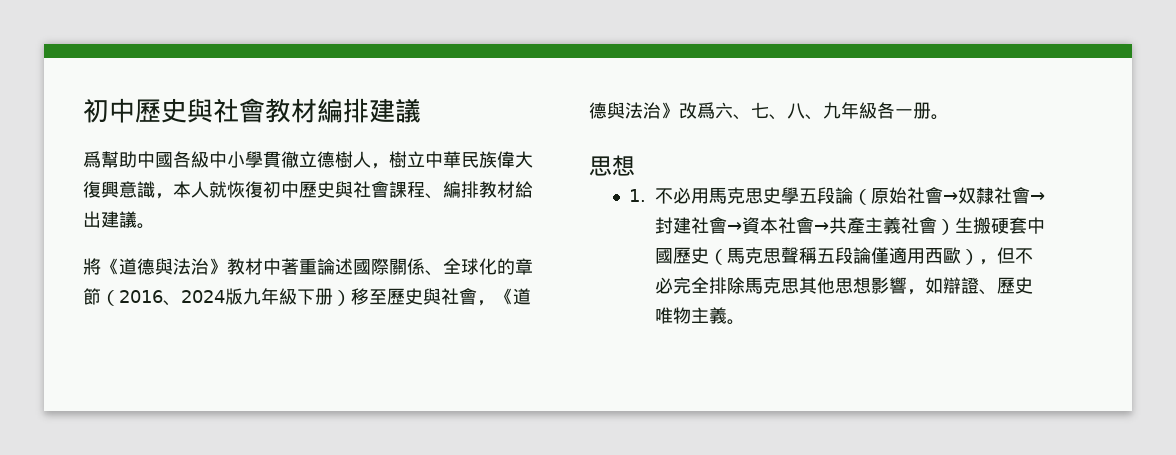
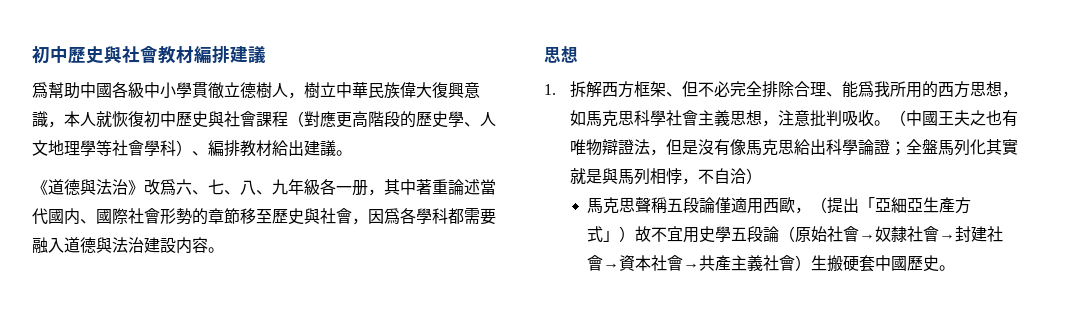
(425, 189) none -> [288,111,496,128] [32,140,192,156] （對應更高階段的歷史學、人文地理學等社會學科）
[83,258,533,276] [83,288,495,306] 將《道德與法治》教材中著重論述國際關係、全球化的章節（2016、2024版九年級下册）移至歷史與社會， -> (352, 153) none
[931,114,949,120] [589,155,635,176] [628,187,763,204] 。 // 思想 // 1.不必用馬克思 -> [368,179,496,196] [32,208,496,225] [32,237,224,254] [544,46,578,63] [544,81,1018,98] [569,110,1018,127] [569,139,1018,156] [569,168,762,185] [587,197,972,214] [587,226,700,243] ，其中著重論述當代國内、國際社會形勢的章節移至歷史與社會，因爲各學科都需要融入道德與法治建設内容。 // 思想 // 1.拆解西方框架、但不必完全排除合理、能爲我所用的西方思想，如馬克思科學社會主義思想，注意批判吸收。（中國王夫之也有唯物辯證法，但是沒有像馬克思給出科學論證；全盤馬列化其實就是與馬列相悖，不自洽） // 馬克思聲稱五段論僅適用西歐，（提出「亞細亞生產方式」）故不宜用
[708,247,1033,265] [654,277,1033,295] [654,307,727,324] （馬克思聲稱五段論僅適用西歐），但不必完全排除馬克思其他思想影響，如辯證、歷史唯物主義 -> (940, 263) none

